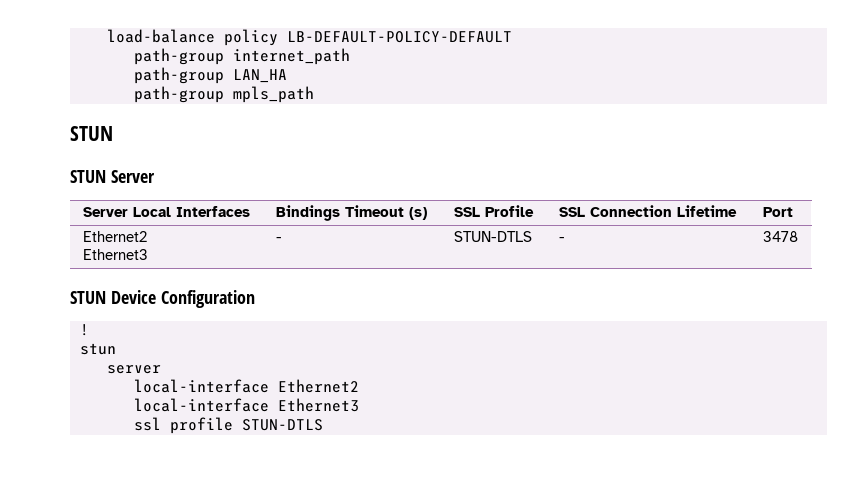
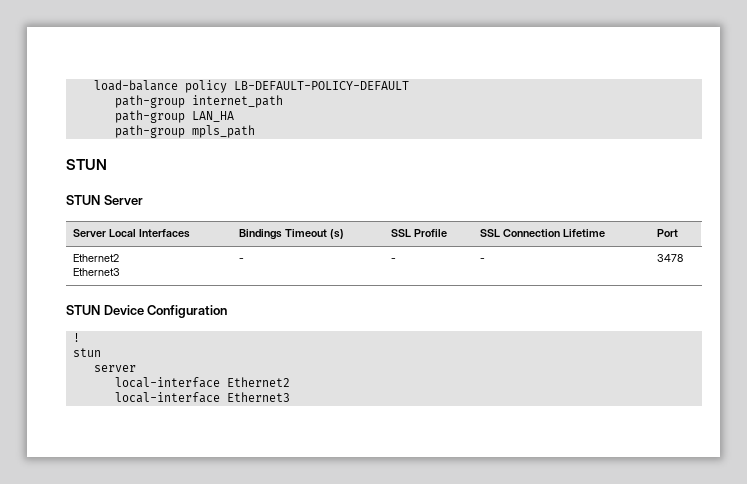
[453,231,532,242] STUN-DTLS -> [390,258,396,262] -
[133,417,323,434] // ssl profile STUN-DTLS -> (290, 397) none

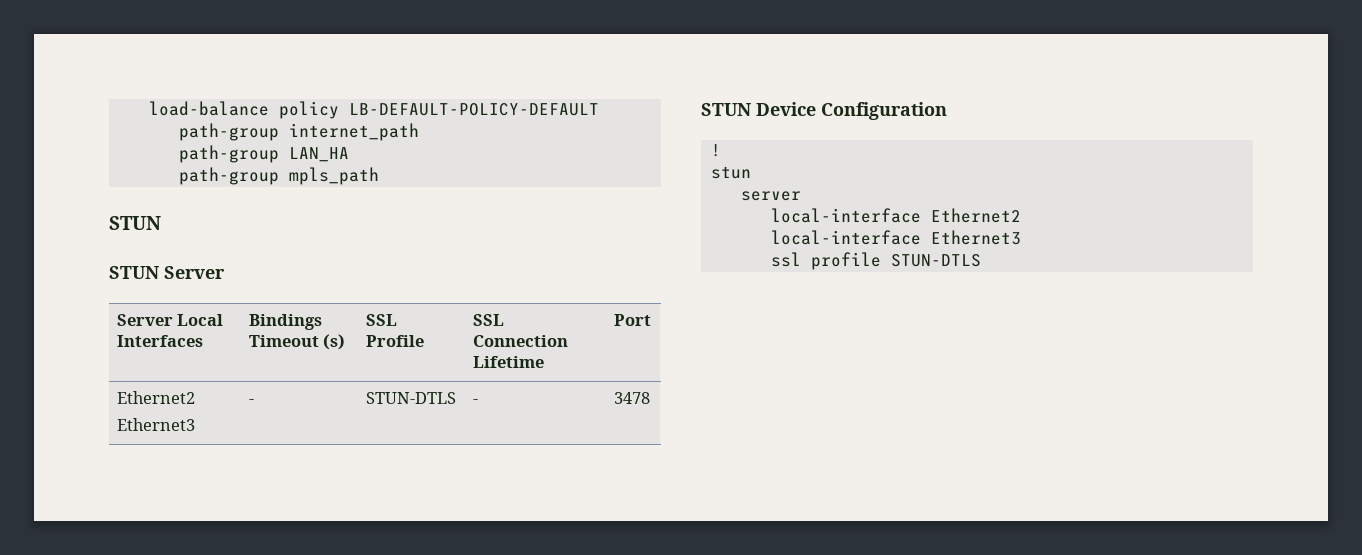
[390,258,396,262] - -> [365,392,456,404] STUN-DTLS
(290, 397) none -> [770,252,981,270] // ssl profile STUN-DTLS

